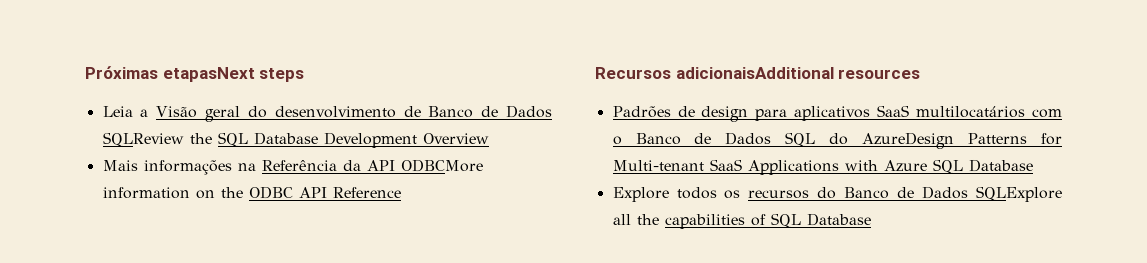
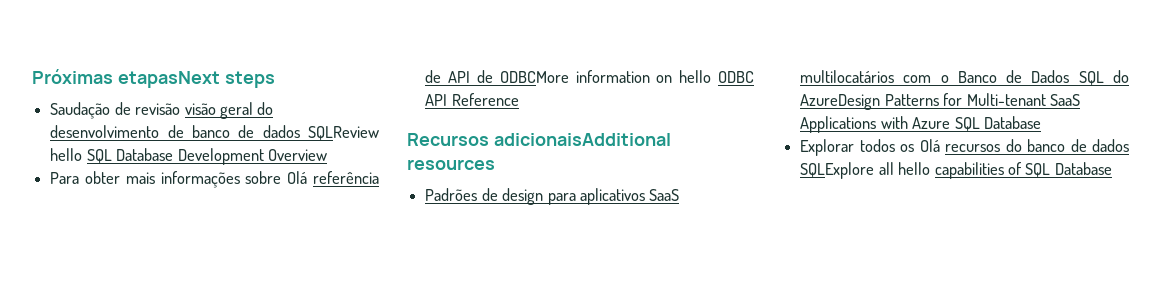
[102,105,552,122] [102,132,489,148] [102,160,395,175] Leia a Visão geral do desenvolvimento de Banco de Dados SQLReview the SQL Database Development Overview // Mais informações na Referência da API -> [50,102,274,119] [50,125,379,140] [50,148,327,165] [50,171,380,188] [425,70,493,83] Saudação de revisão visão geral do desenvolvimento de banco de dados SQLReview hello SQL Database Development Overview // Para obter mais informações sobre Olá referência de API de
[220,187,243,198] the -> [679,70,712,83] hello
[612,187,669,202] Explore -> [800,139,855,156] Explorar
(741, 194) none -> [919,139,940,152] Olá
[844,186,969,199] Banco de Dados -> [1027,139,1129,152] banco de dados
[636,214,659,225] the -> [898,162,931,175] hello

